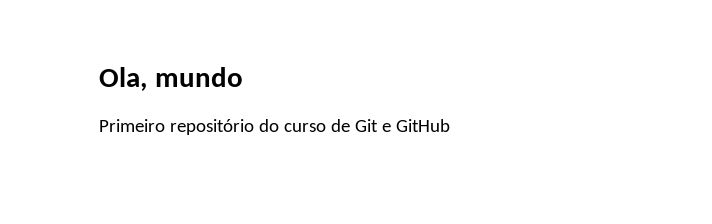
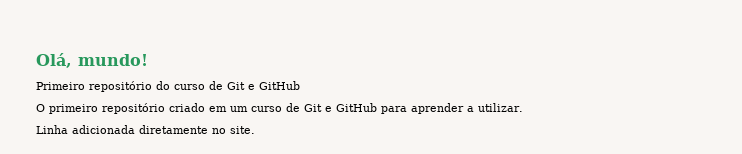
[99,67,243,91] Ola, mundo -> [36,53,148,68] Olá, mundo!
(450, 125) none -> [36,103,523,114] [36,125,255,134] // O primeiro repositório criado em um curso de Git e GitHub para aprender a utilizar. // Linha adicionada diretamente no site.

